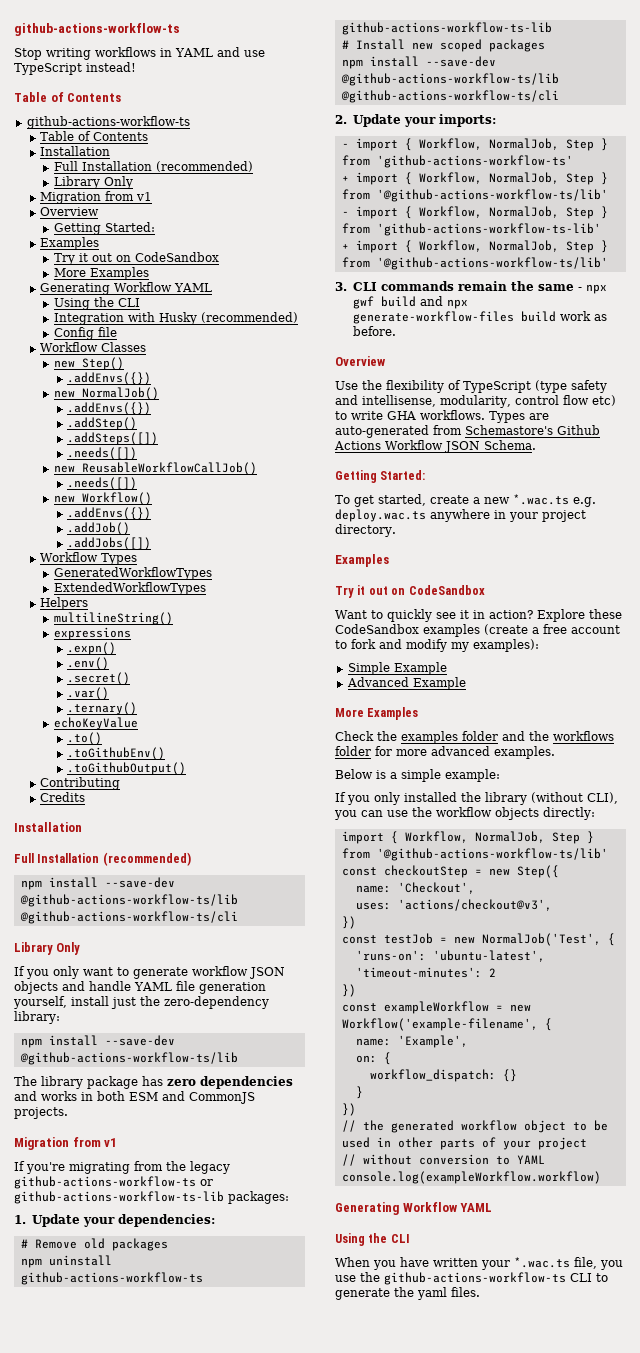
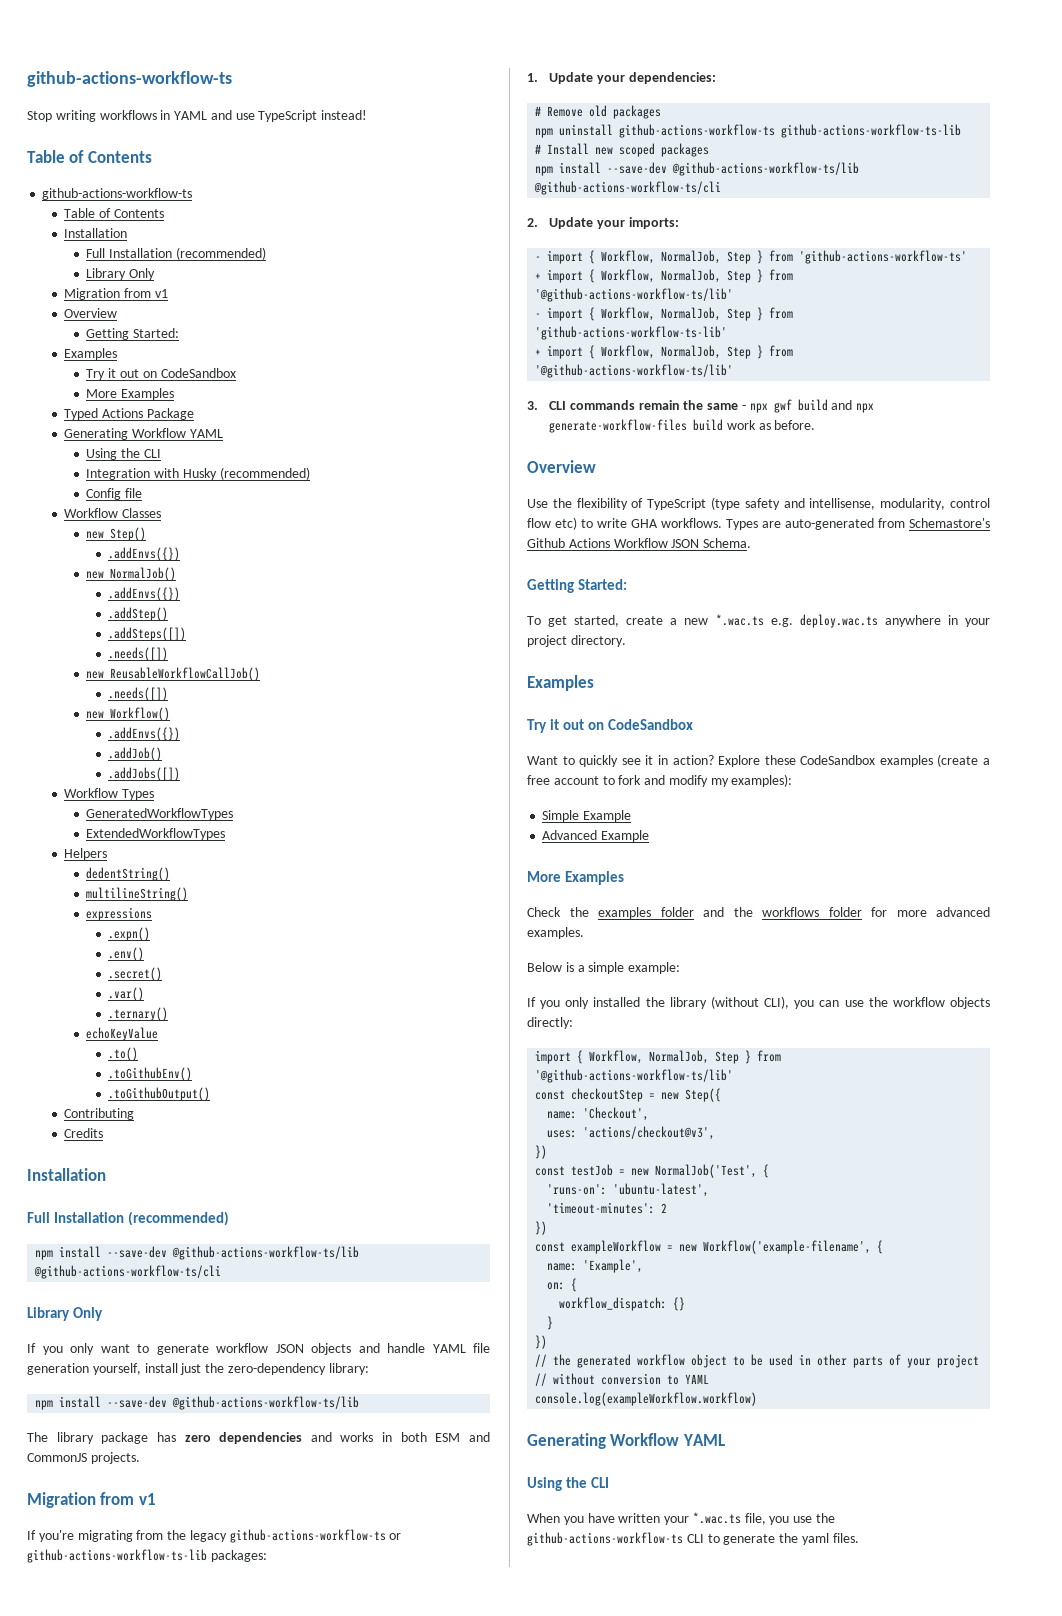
(149, 273) none -> [64,408,194,420] // Typed Actions Package
(89, 603) none -> [86,867,171,881] // dedentString()

